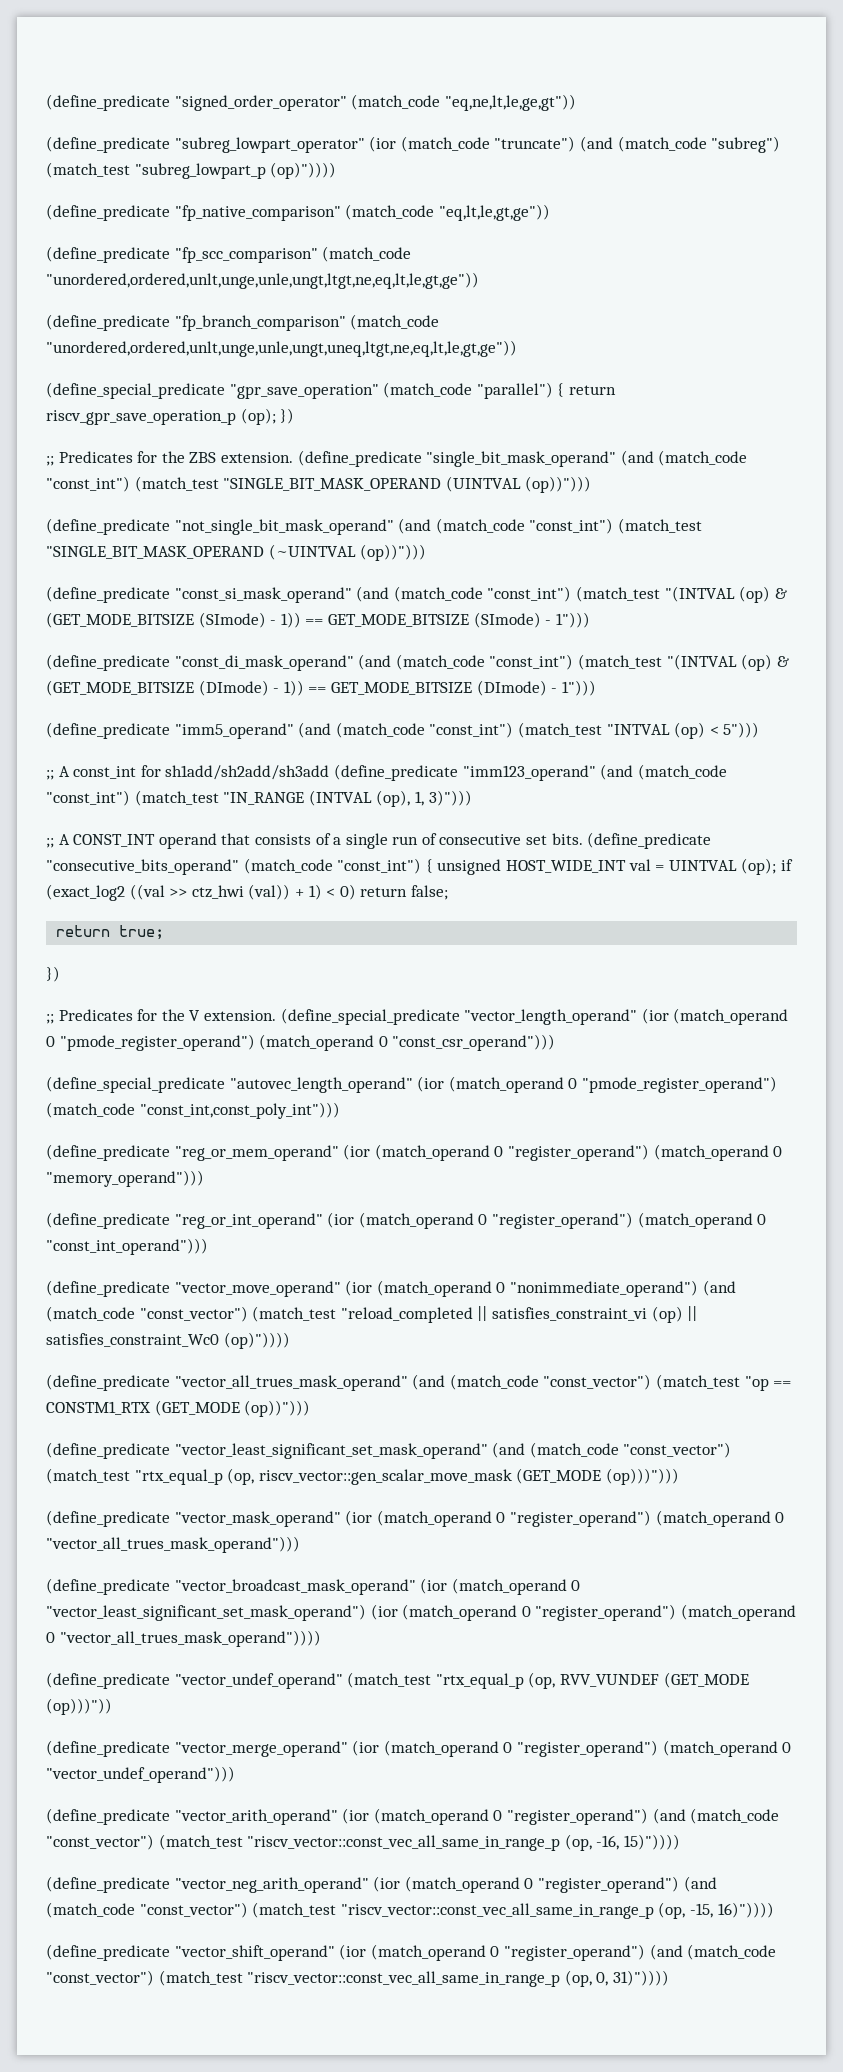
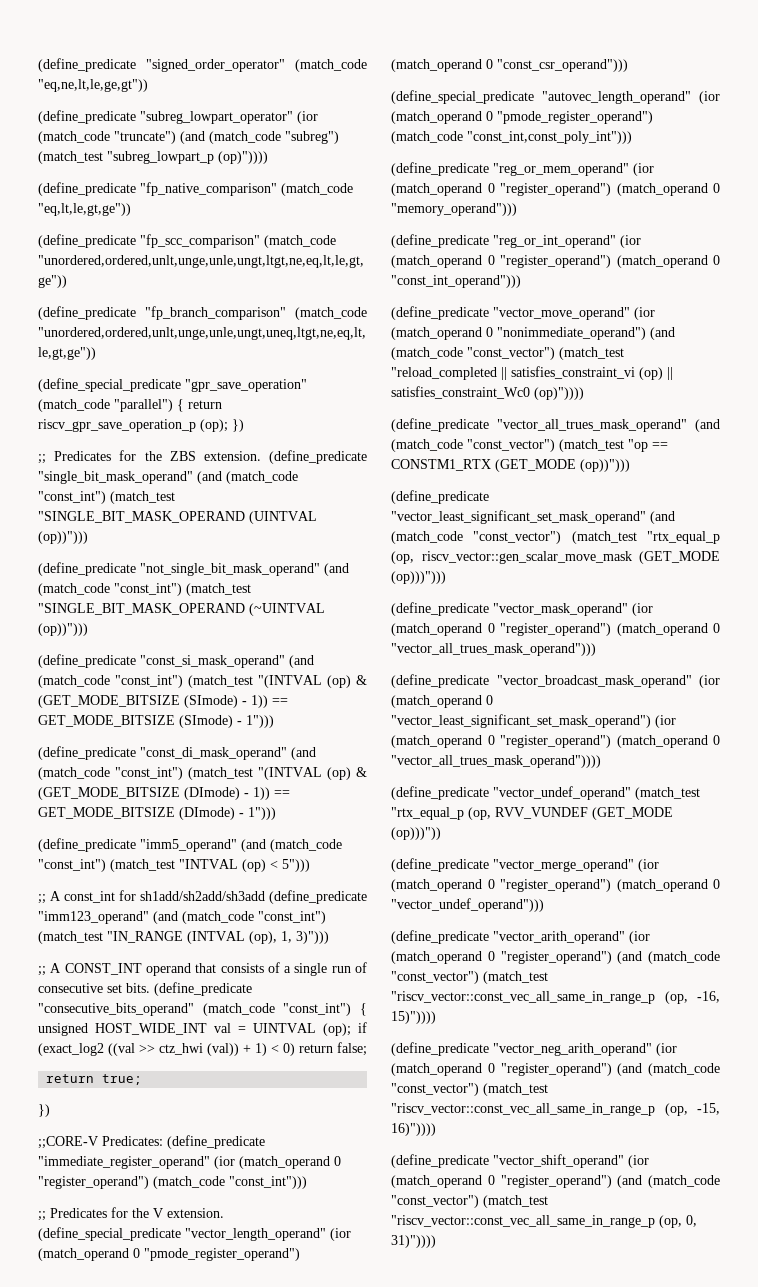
(60, 974) none -> [38,1135,265,1149] [38,1156,341,1169] [38,1176,307,1189] // ;;CORE-V Predicates: (define_predicate "immediate_register_operand" (ior (match_operand 0 "register_operand") (match_code "const_int")))

